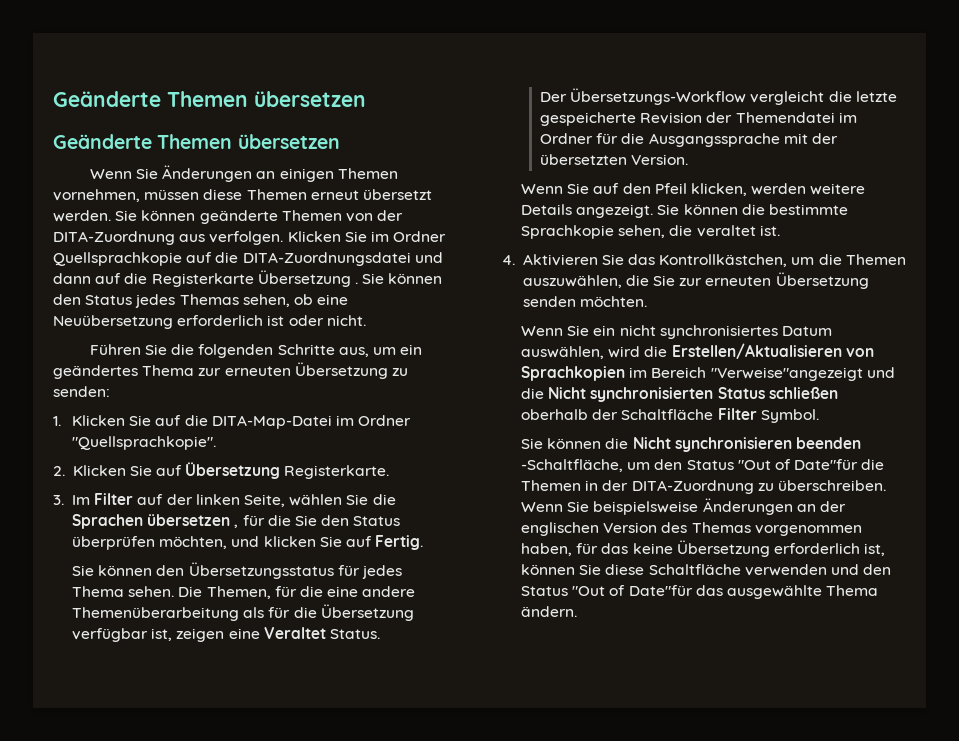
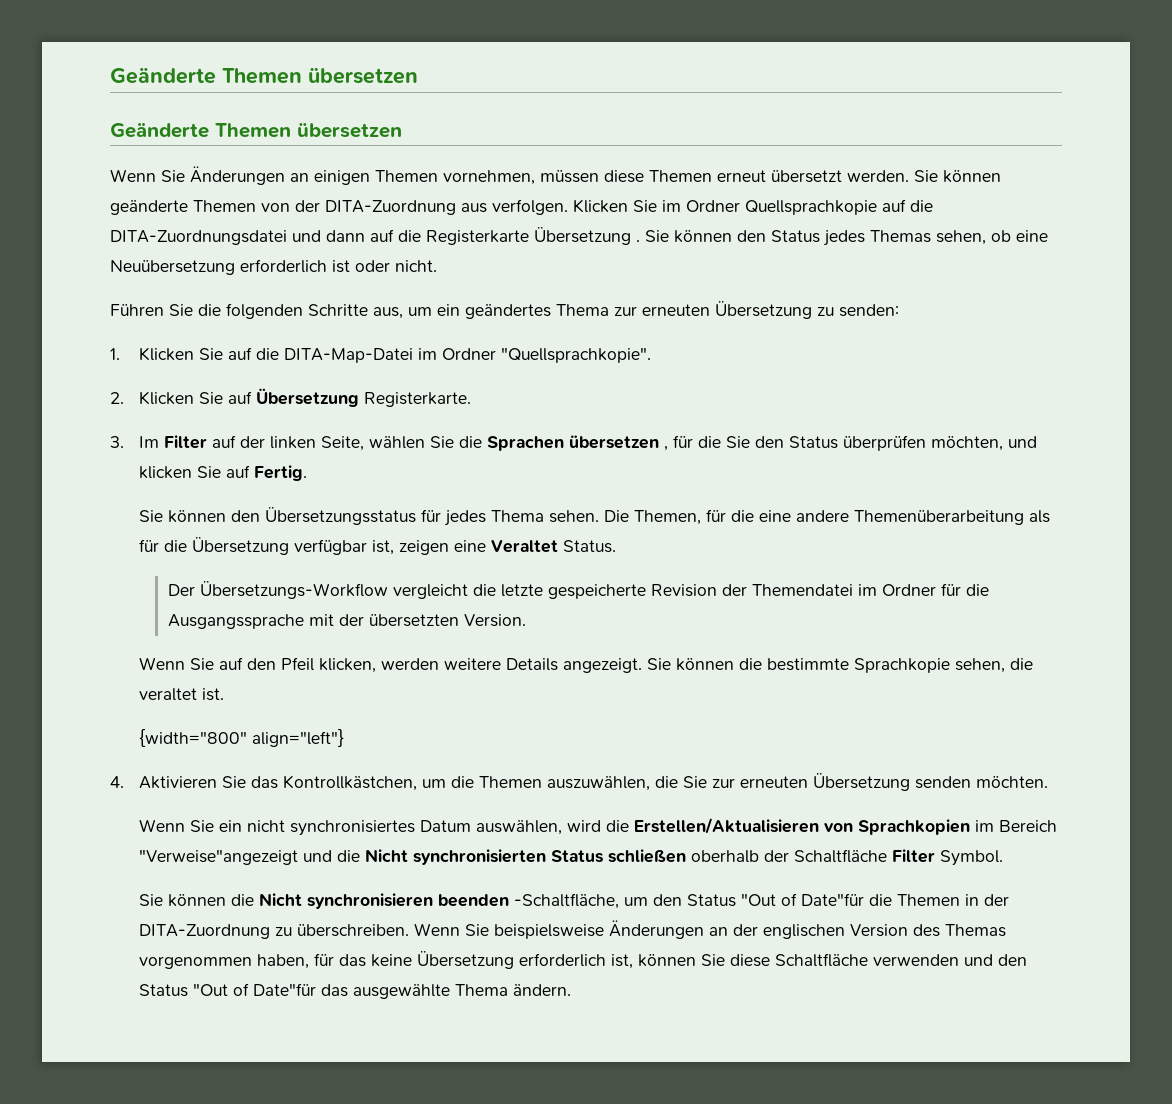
(780, 230) none -> [138,729,344,747] // {width="800" align="left"}

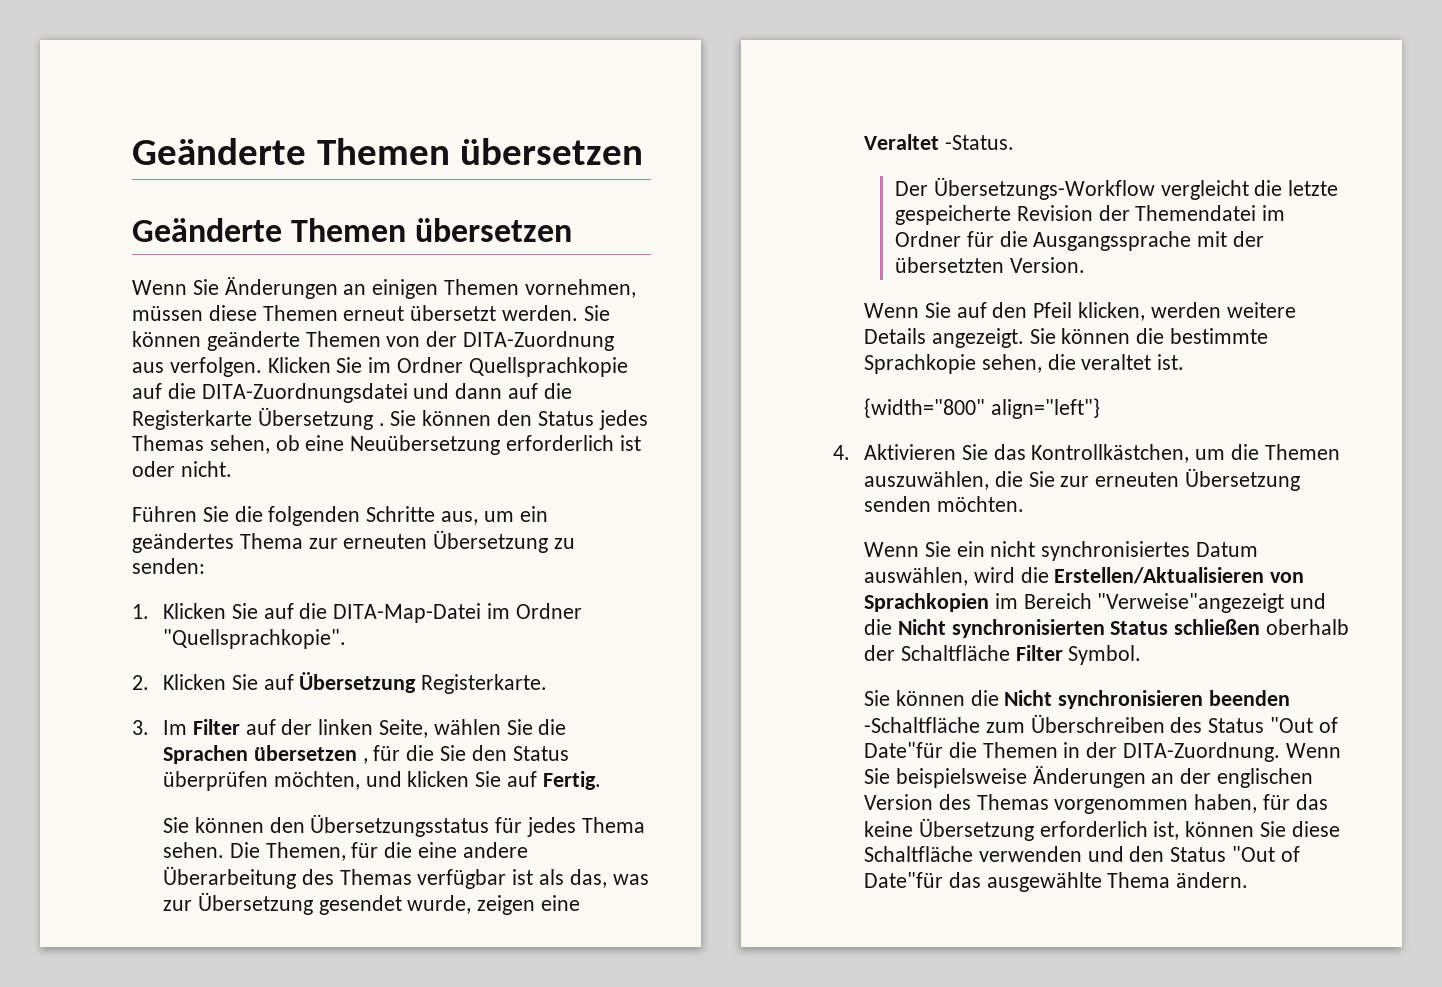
[853,510,1050,525] [138,537,394,555] Themenüberarbeitung als für die Übersetzung verfügbar ist, -> [162,866,649,889] [162,892,472,915] Überarbeitung des Themas verfügbar ist als das, was zur Übersetzung gesendet wurde,
[562,540,616,553] Status. -> [944,135,1014,150] -Status.
[513,893,682,909] -Schaltfläche, um den -> [863,714,1203,733] -Schaltfläche zum Überschreiben des
[138,924,409,939] DITA-Zuordnung zu überschreiben. -> [1122,742,1280,762] DITA-Zuordnung.

